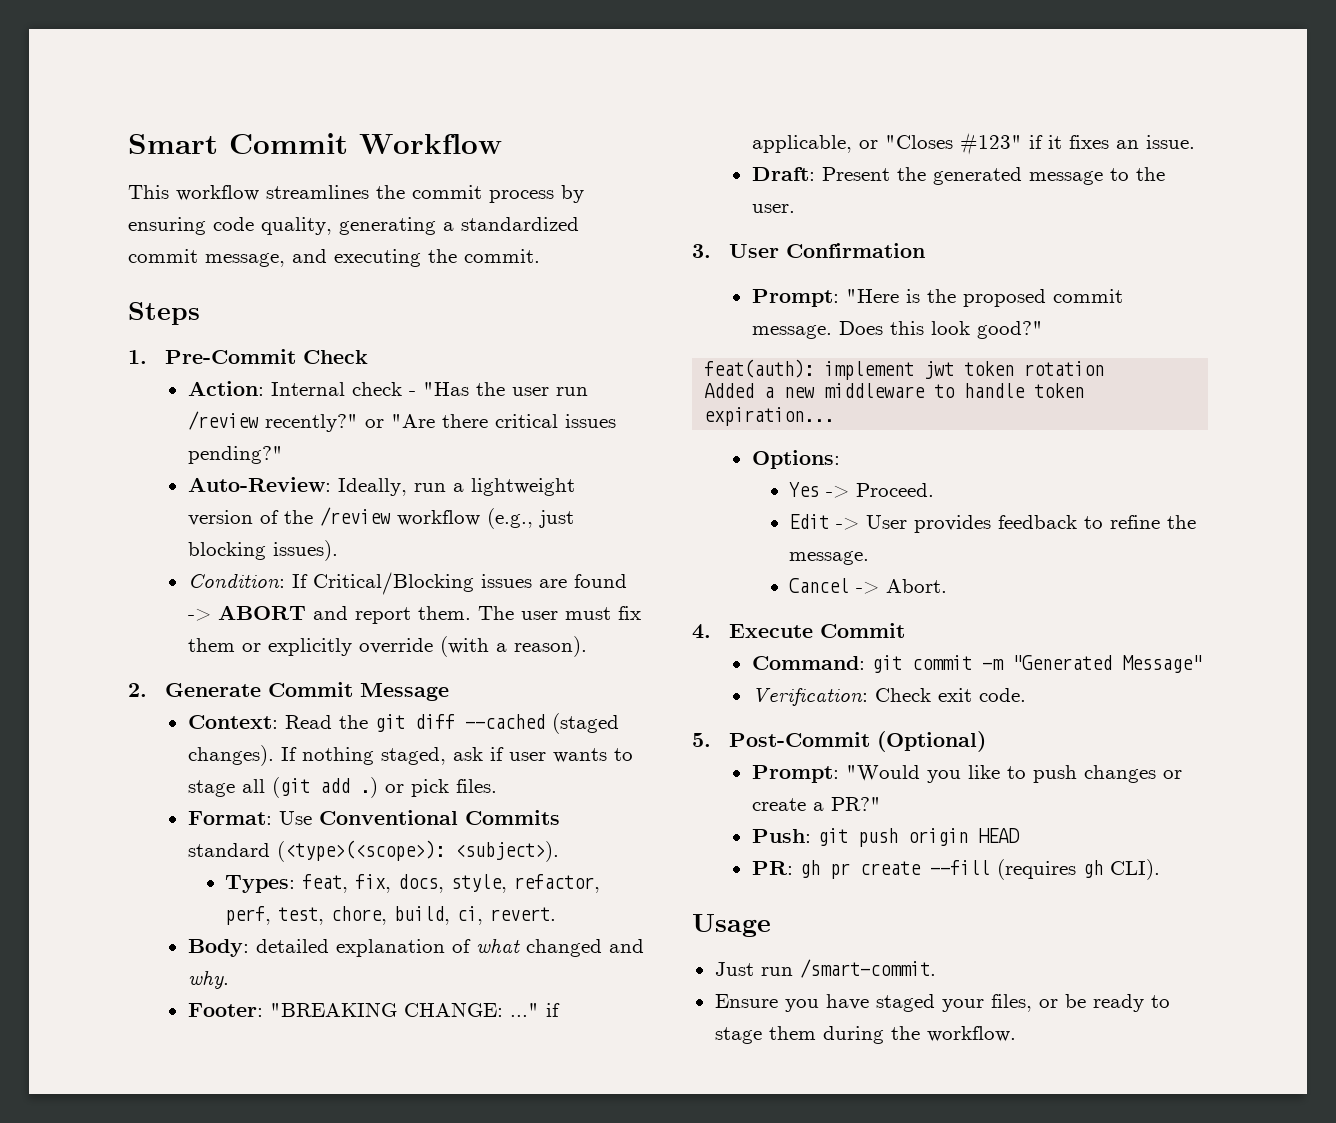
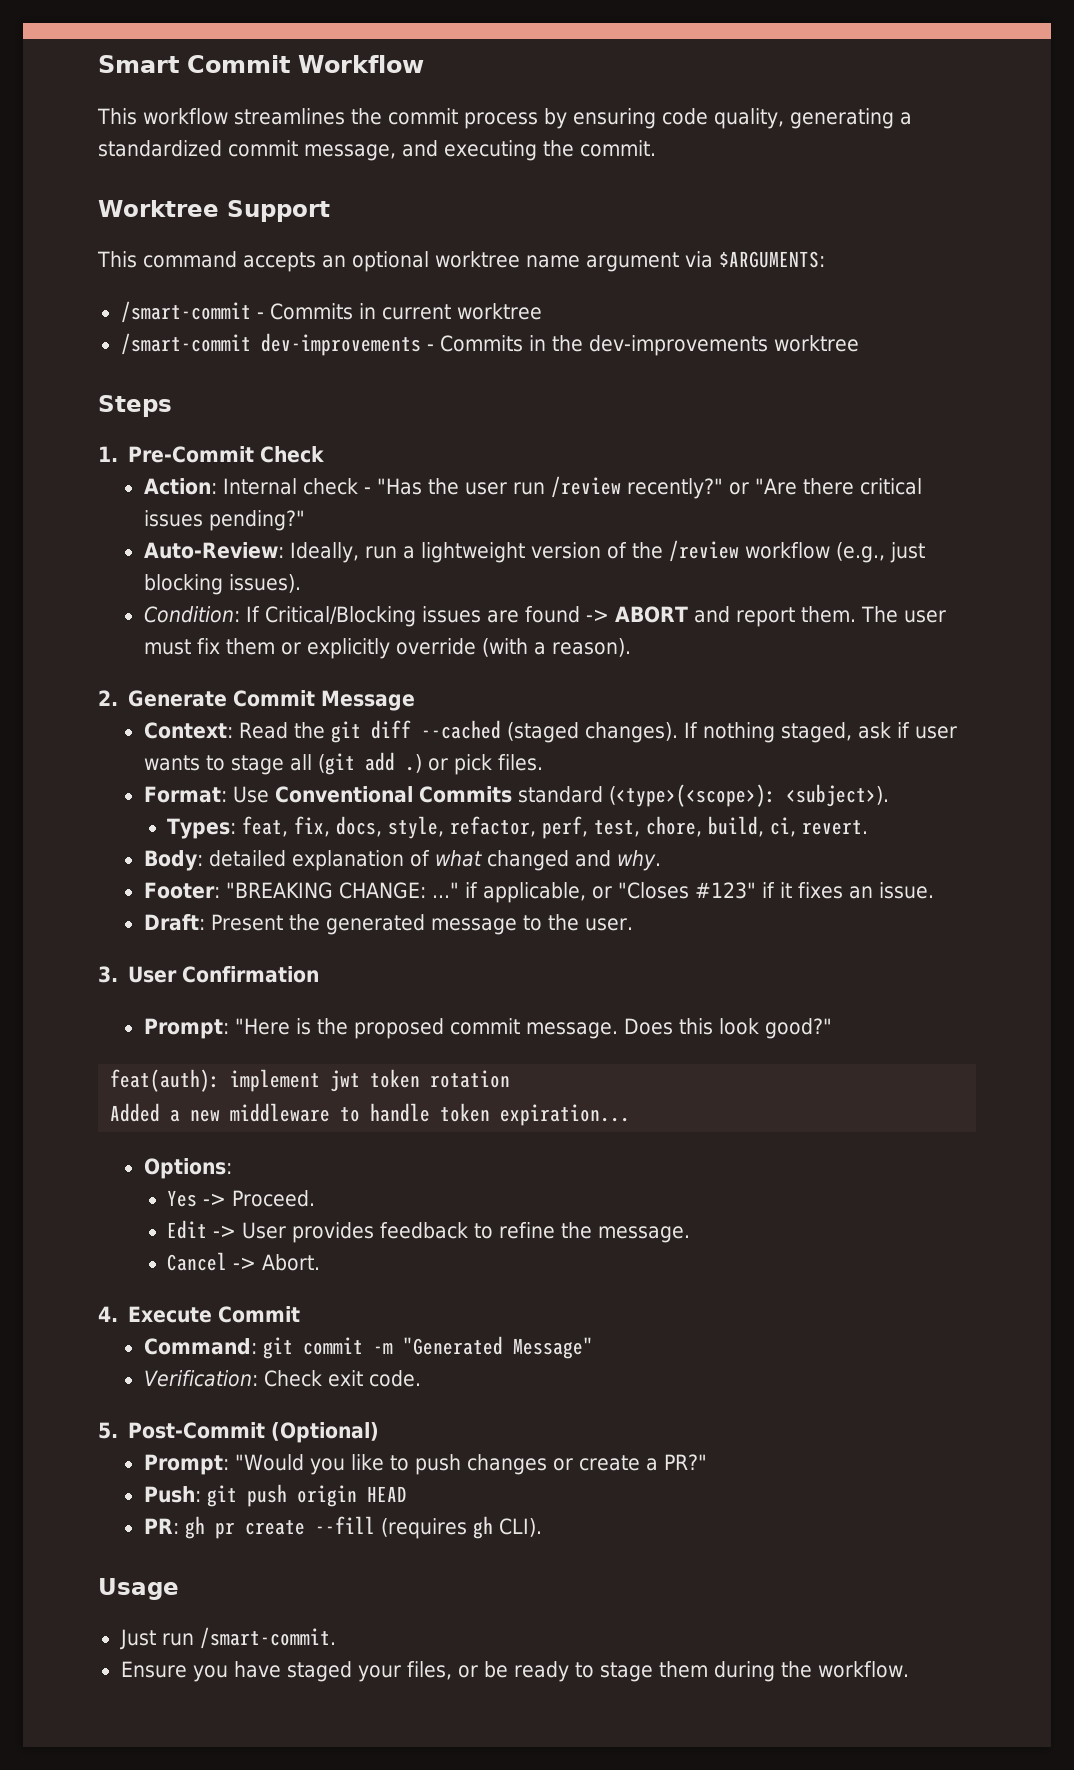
(540, 256) none -> [98,200,330,222] [97,251,825,272] [120,301,542,323] [120,333,859,356] // Worktree Support // This command accepts an optional worktree name argument via $ARGUMENTS: // /smart-commit - Commits in current worktree // /smart-commit dev-improvements - Commits in the dev-improvements worktree

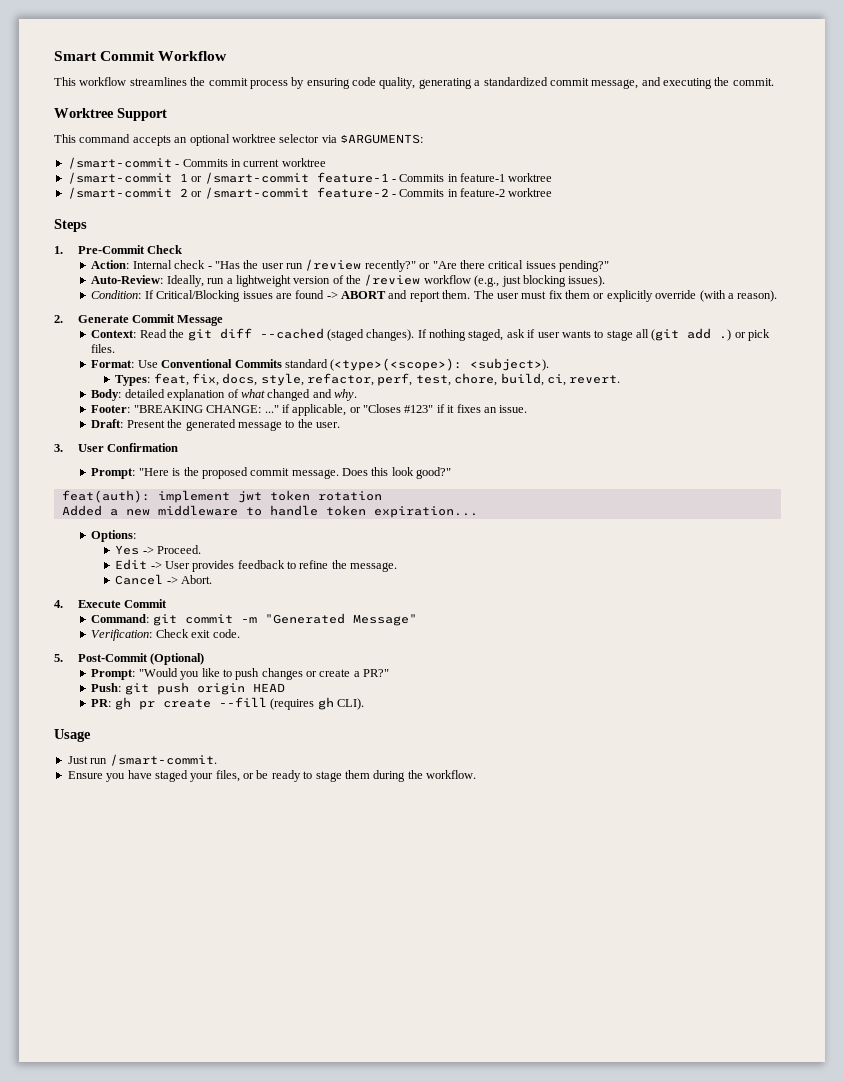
[526,252,679,272] name argument -> [279,134,320,143] selector
[260,333,768,356] dev-improvements - Commits in the dev-improvements -> [179,172,553,184] [67,187,505,199] 1 or /smart-commit feature-1 - Commits in feature-1 worktree // /smart-commit 2 or /smart-commit feature-2 - Commits in feature-2

